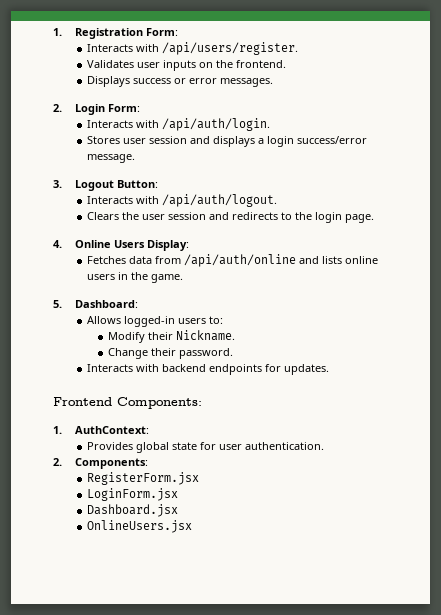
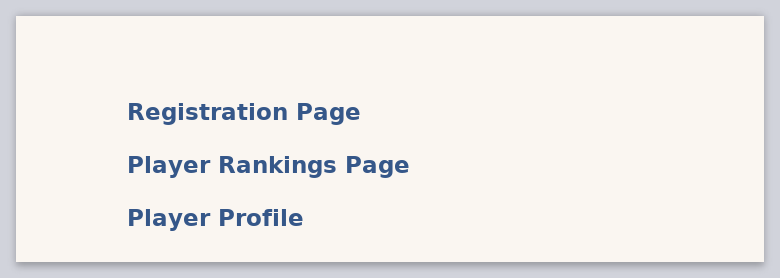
[53,28,178,39] [86,42,298,55] [86,60,286,71] [86,76,273,87] [53,104,140,115] [86,118,270,131] [86,136,367,147] [86,154,135,163] [53,180,158,191] [86,194,277,207] [86,212,374,223] [53,240,189,251] [86,254,378,267] [86,272,183,283] [53,300,138,308] [86,316,223,327] [108,330,236,343] [108,348,234,359] [86,364,329,375] [53,397,202,409] [53,426,149,434] [86,442,324,453] [53,458,148,469] [86,472,199,485] [86,488,178,501] [86,504,178,517] [86,520,192,533] 1. Registration Form: // Interacts with /api/users/register. // Validates user inputs on the frontend. // Displays success or error messages. // 2. Login Form: // Interacts with /api/auth/login. // Stores user session and displays a login success/error message. // 3. Logout Button: // Interacts with /api/auth/logout. // Clears the user session and redirects to the login page. // 4. Online Users Display: // Fetches data from /api/auth/online and lists online users in the game. // 5. Dashboard: // Allows logged-in users to: // Modify their Nickname. // Change their password. // Interacts with backend endpoints for updates. // Frontend Components: // 1. AuthContext: // Provides global state for user authentication. // 2. Components: // RegisterForm.jsx // LoginForm.jsx // Dashboard.jsx // OnlineUsers.jsx -> [127,103,361,125] [127,156,410,178] [127,209,304,231] Registration Page // Player Rankings Page // Player Profile

